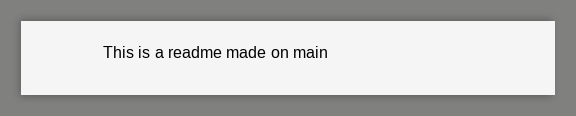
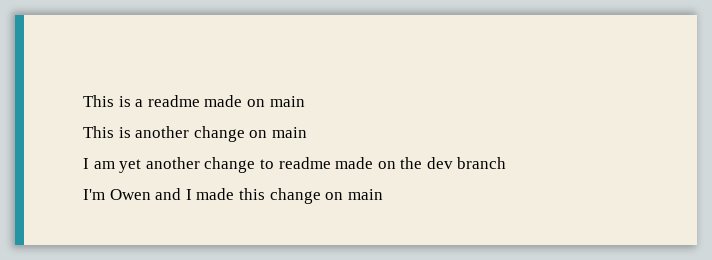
(328, 52) none -> [83,126,307,142] [83,157,507,173] [83,188,383,204] // This is another change on main // I am yet another change to readme made on the dev branch // I'm Owen and I made this change on main

